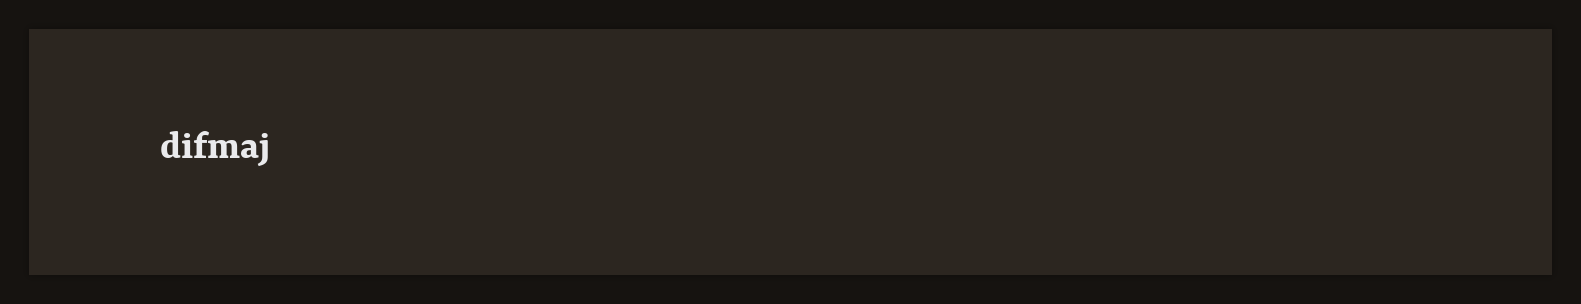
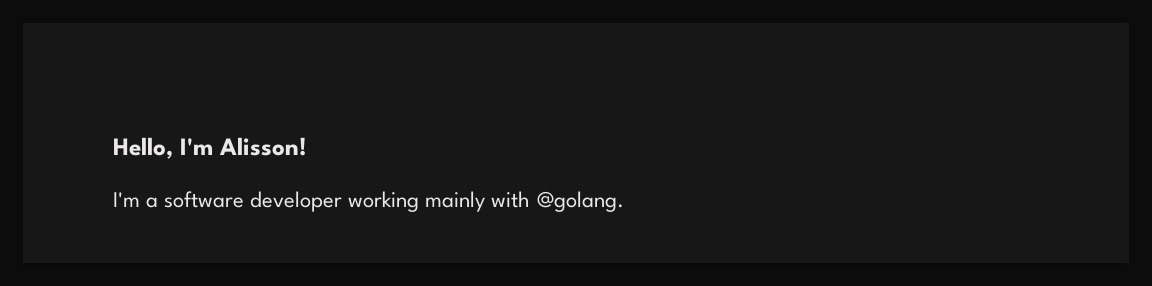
[160,131,270,167] difmaj -> [113,137,307,159] [113,191,624,212] Hello, I'm Alisson! // I'm a software developer working mainly with @golang.

